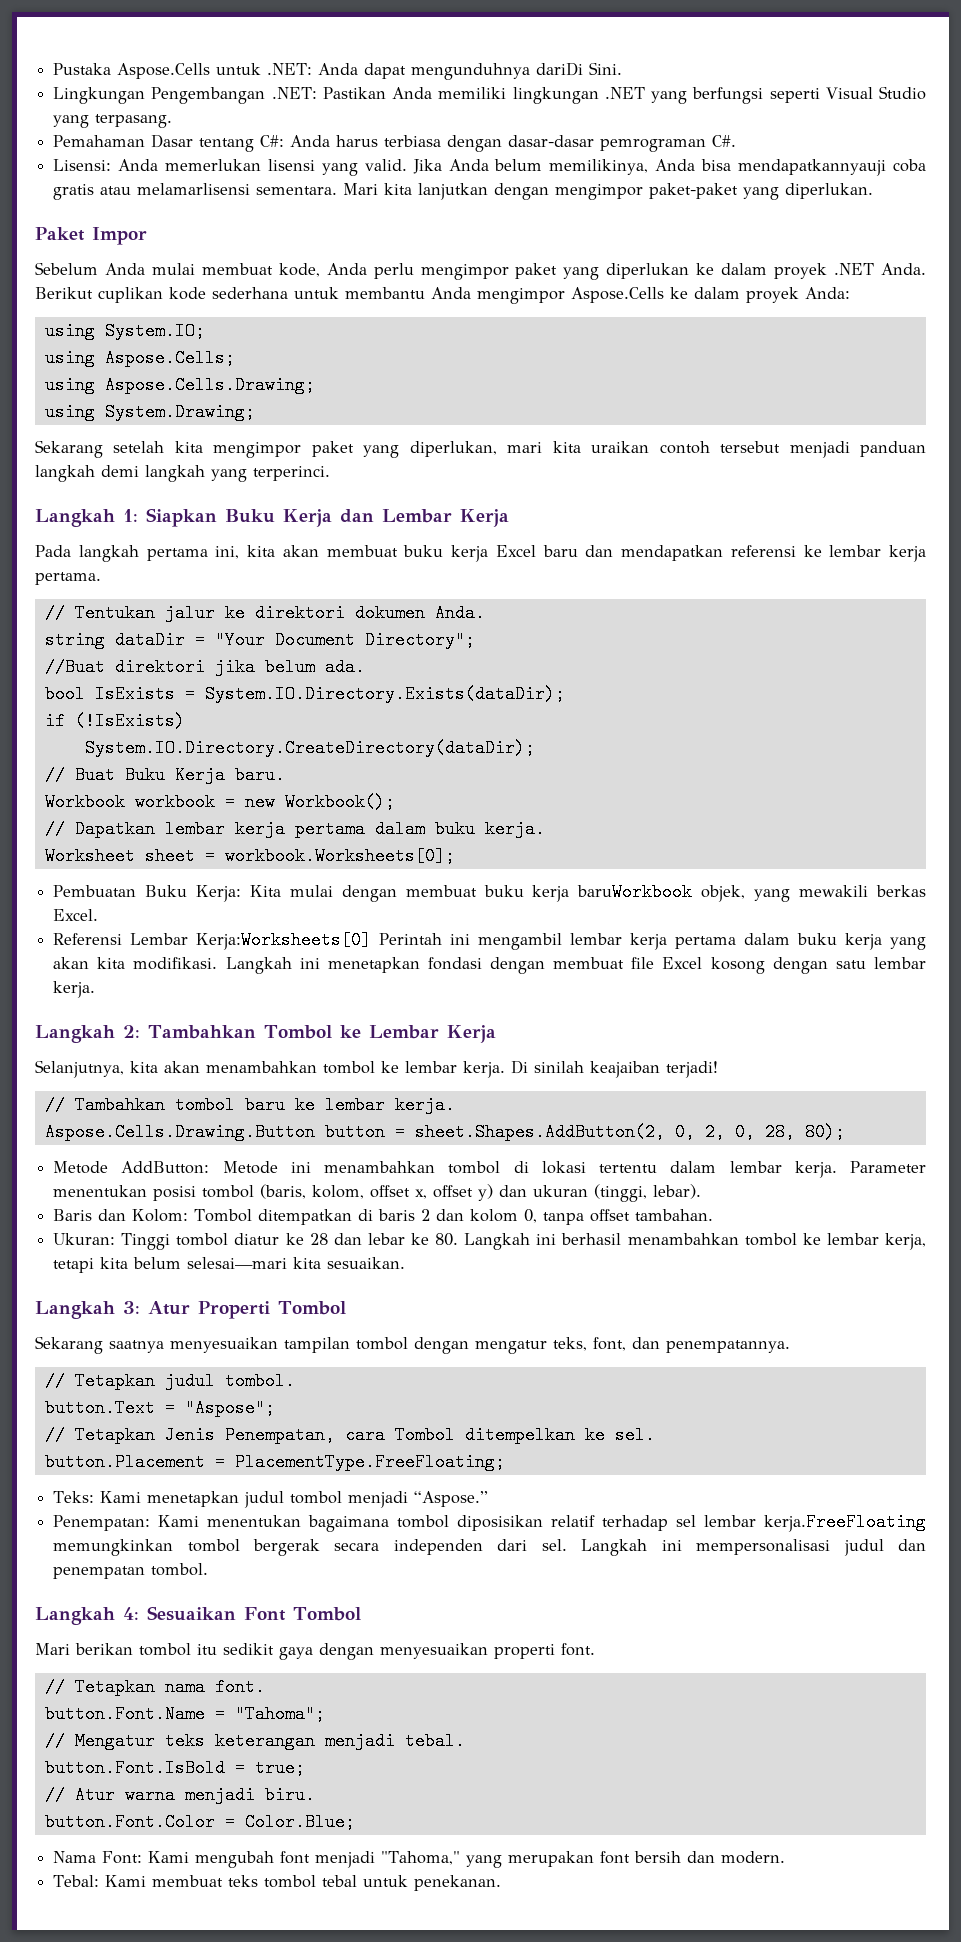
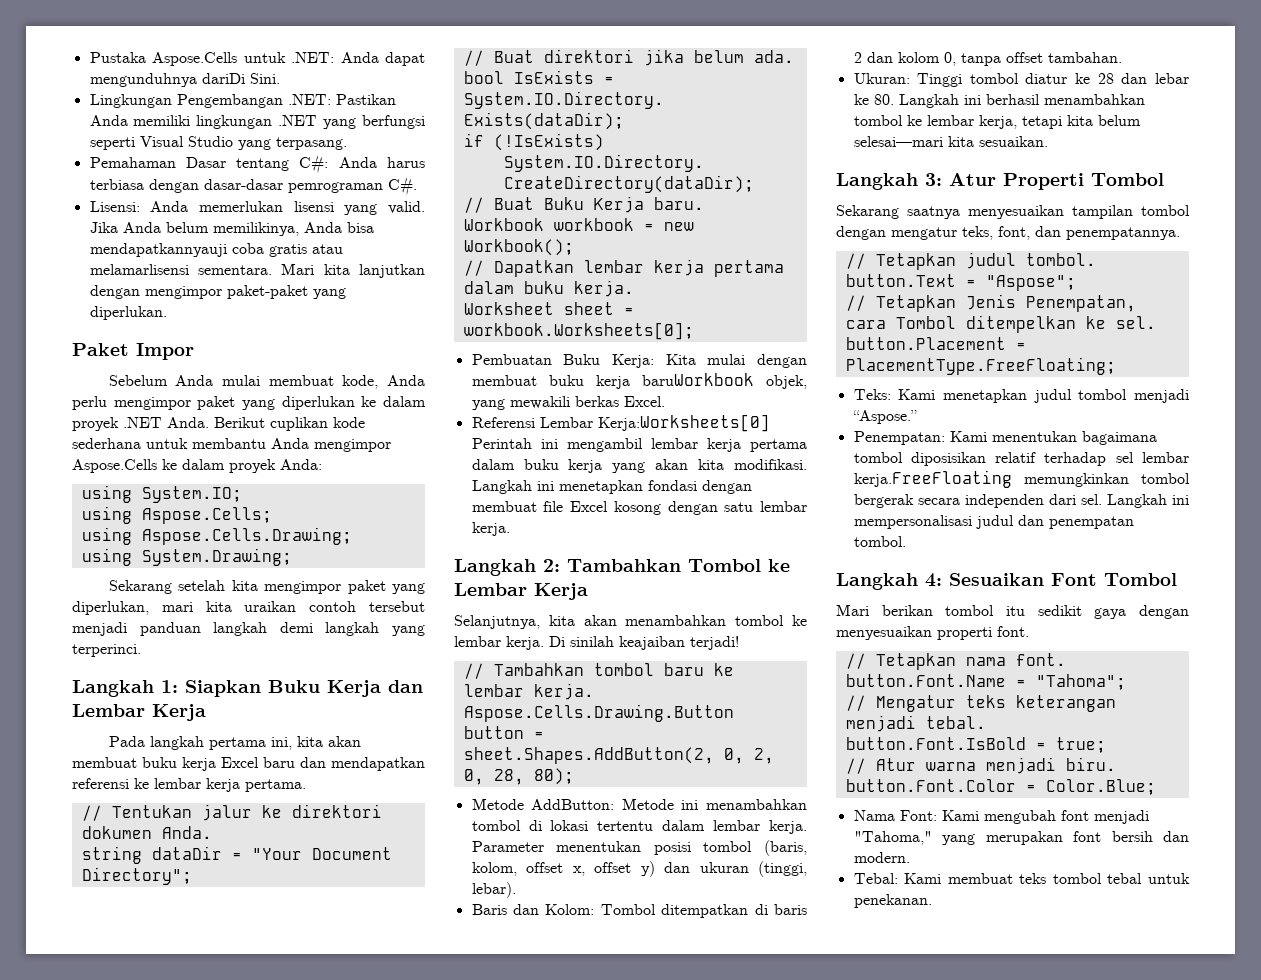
[44,658,105,676] //Buat -> [463,50,534,66] // Buat

